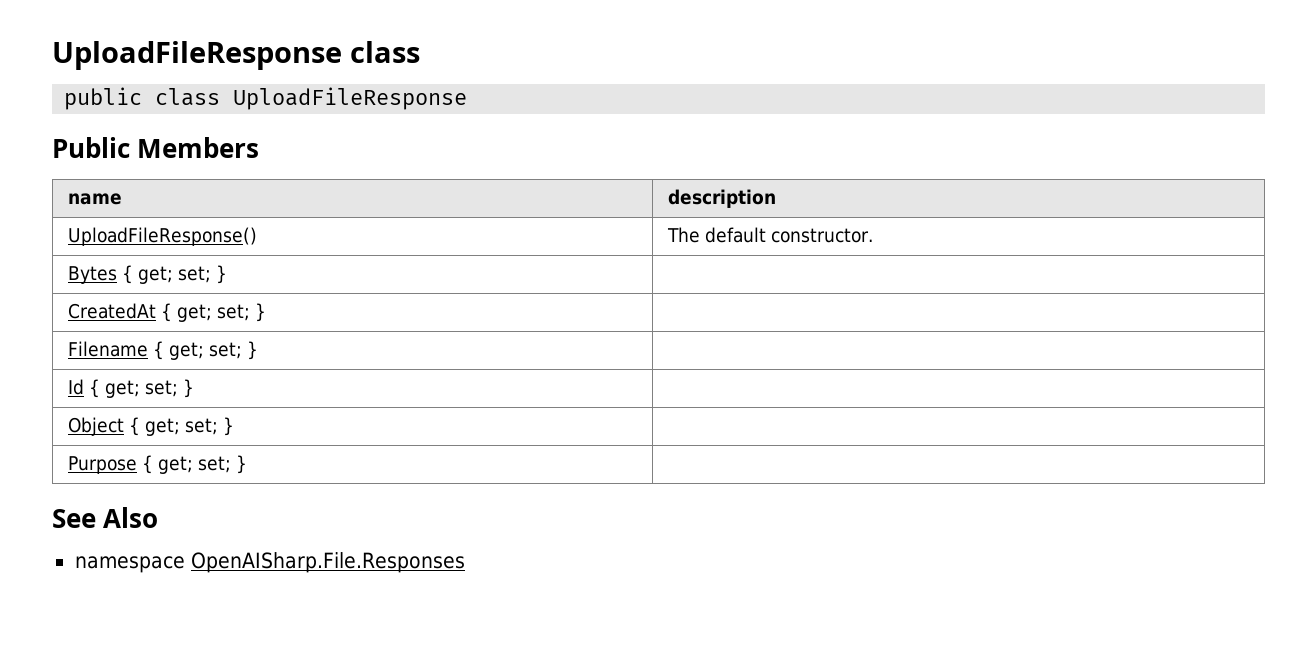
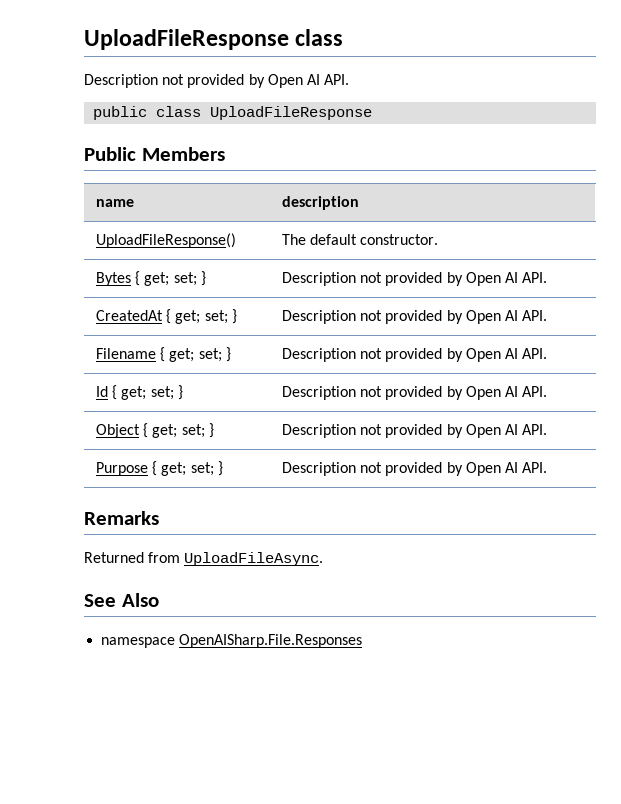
(420, 52) none -> [84,74,350,88] // Description not provided by Open AI API.
(227, 274) none -> [282,272,548,286] Description not provided by Open AI API.
(266, 312) none -> [282,310,548,324] Description not provided by Open AI API.
(258, 350) none -> [282,348,548,362] Description not provided by Open AI API.
(194, 388) none -> [282,386,548,400] Description not provided by Open AI API.
(234, 426) none -> [282,424,548,438] Description not provided by Open AI API.
(247, 464) none -> [282,462,548,476] [84,511,159,525] [84,552,324,566] Description not provided by Open AI API. // Remarks // Returned from UploadFileAsync.

